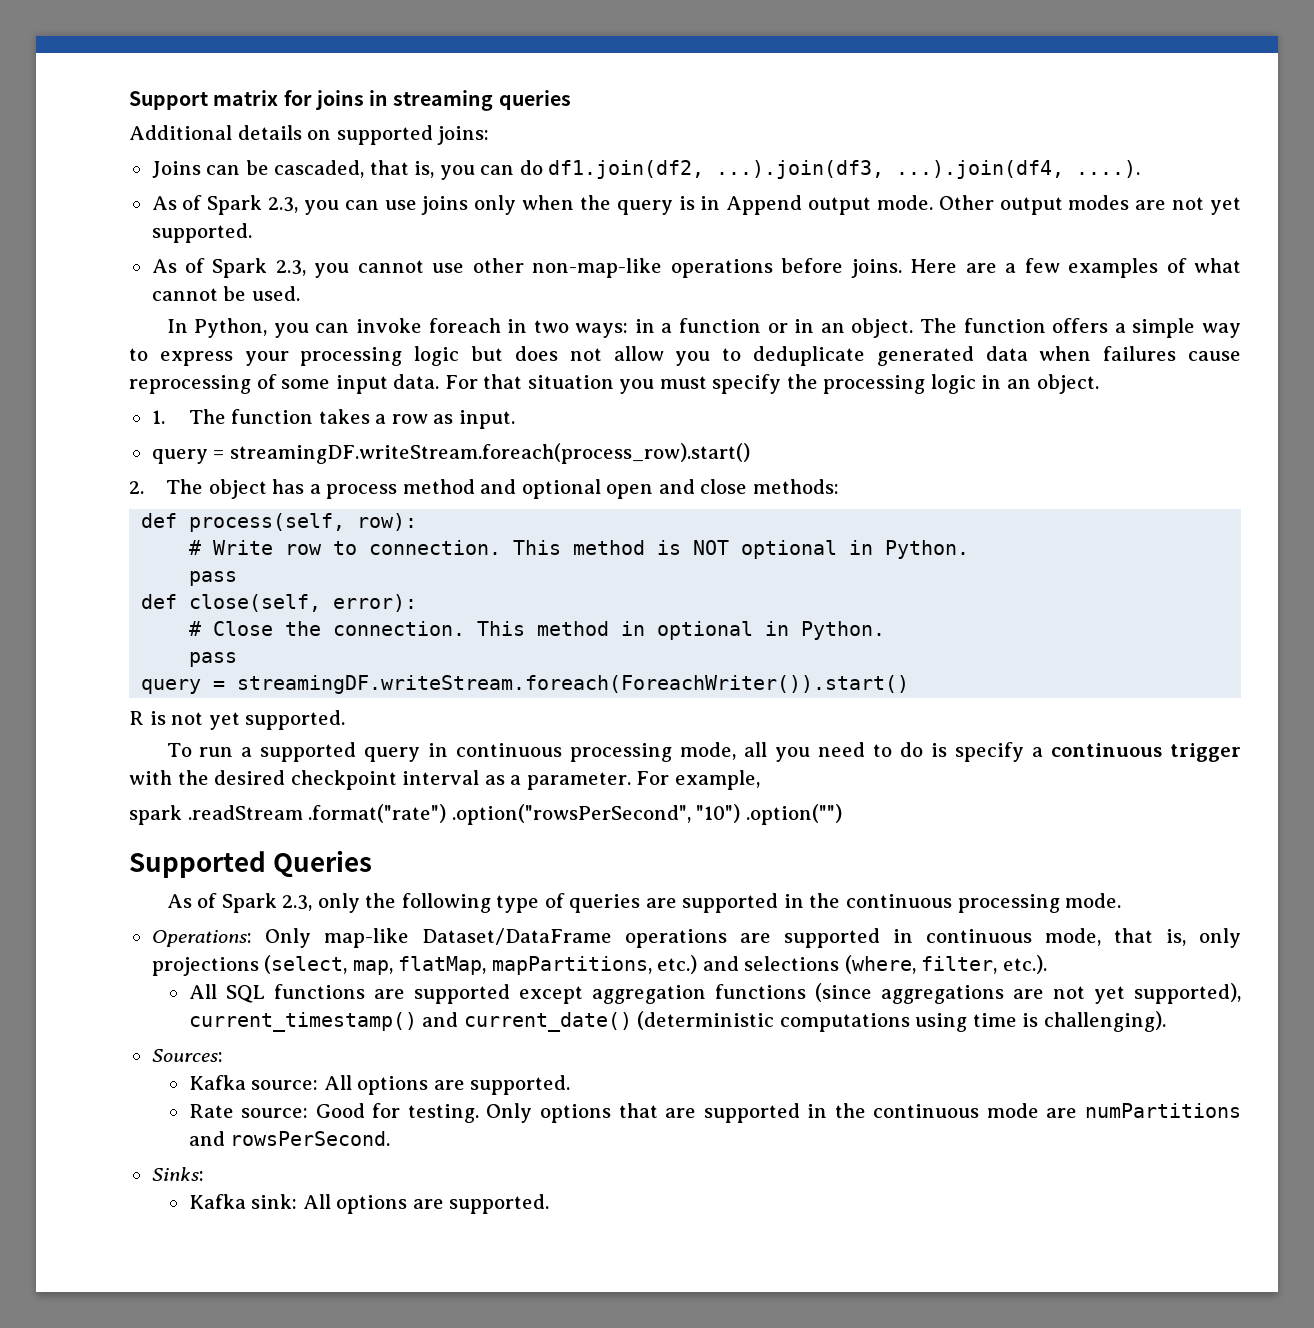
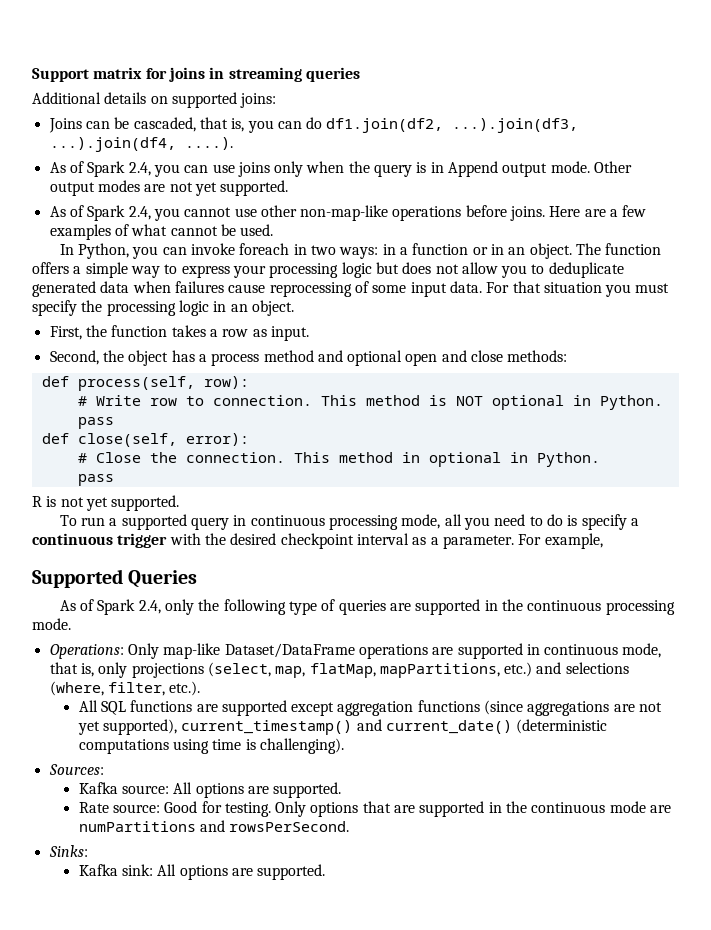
[268,197,299,213] 2.3, -> [128,162,151,176] 2.4,
[275,260,306,276] 2.3, -> [128,206,151,220] 2.4,
[151,409,226,424] 1. The -> [49,325,107,340] First, the
[151,443,750,464] [129,479,204,494] query = streamingDF.writeStream.foreach(process_row).start() // 2. The -> [49,350,124,365] Second, the
[141,675,910,694] // query = streamingDF.writeStream.foreach(ForeachWriter()).start() -> (114, 480) none
[129,804,842,825] // spark .readStream .format("rate") .option("rowsPerSecond", "10") .option("") -> (603, 541) none
[282,895,313,911] 2.3, -> [138,600,161,614] 2.4,

